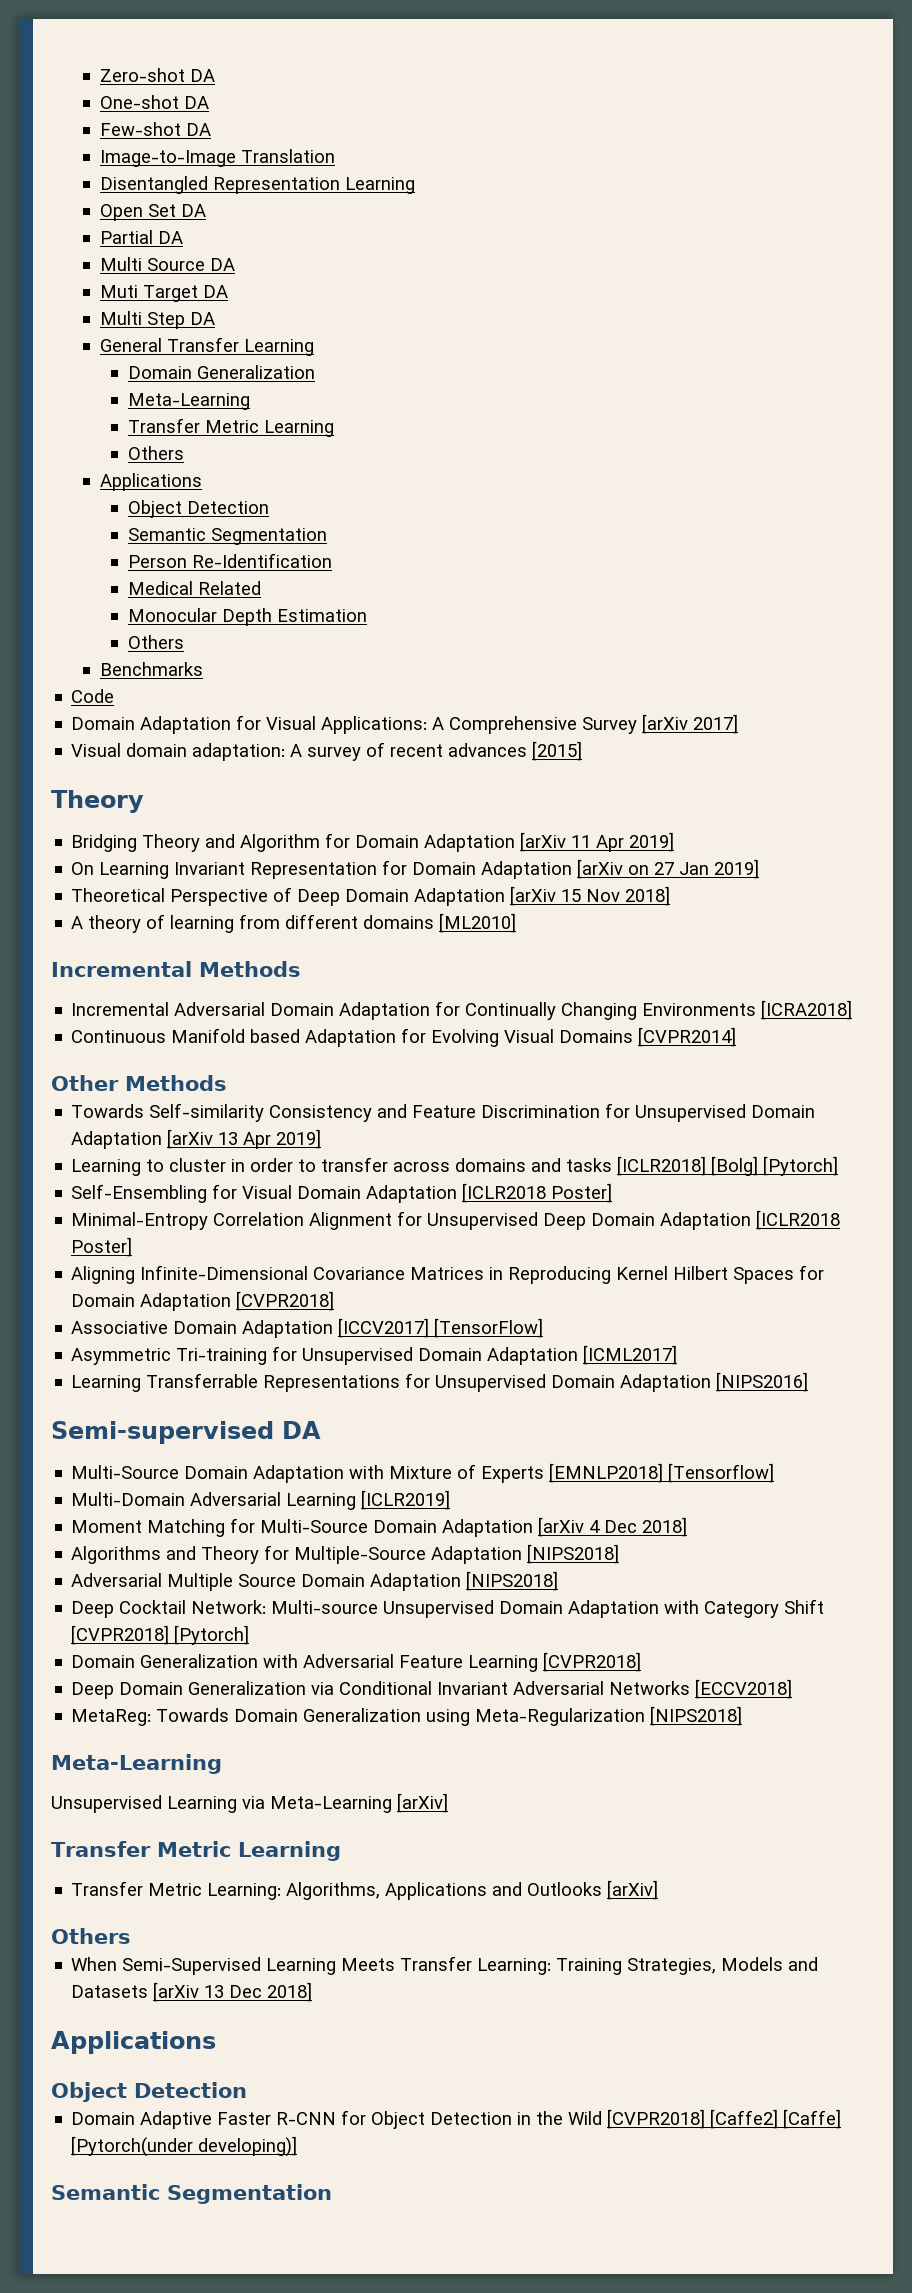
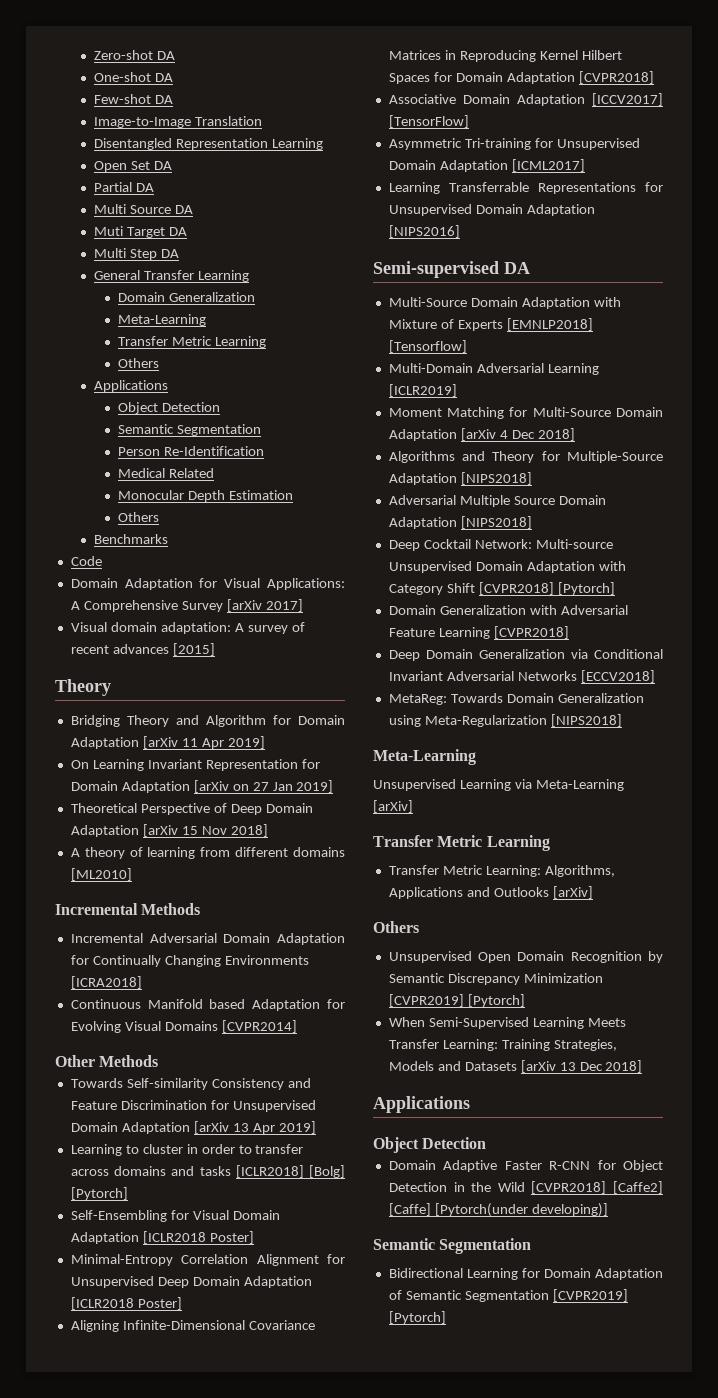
(131, 1936) none -> [388,951,663,963] [388,973,603,985] [388,994,525,1007] // Unsupervised Open Domain Recognition by Semantic Discrepancy Minimization [CVPR2019] [Pytorch]
(332, 2194) none -> [388,1268,663,1280] [388,1289,628,1302] [388,1311,446,1324] // Bidirectional Learning for Domain Adaptation of Semantic Segmentation [CVPR2019] [Pytorch]

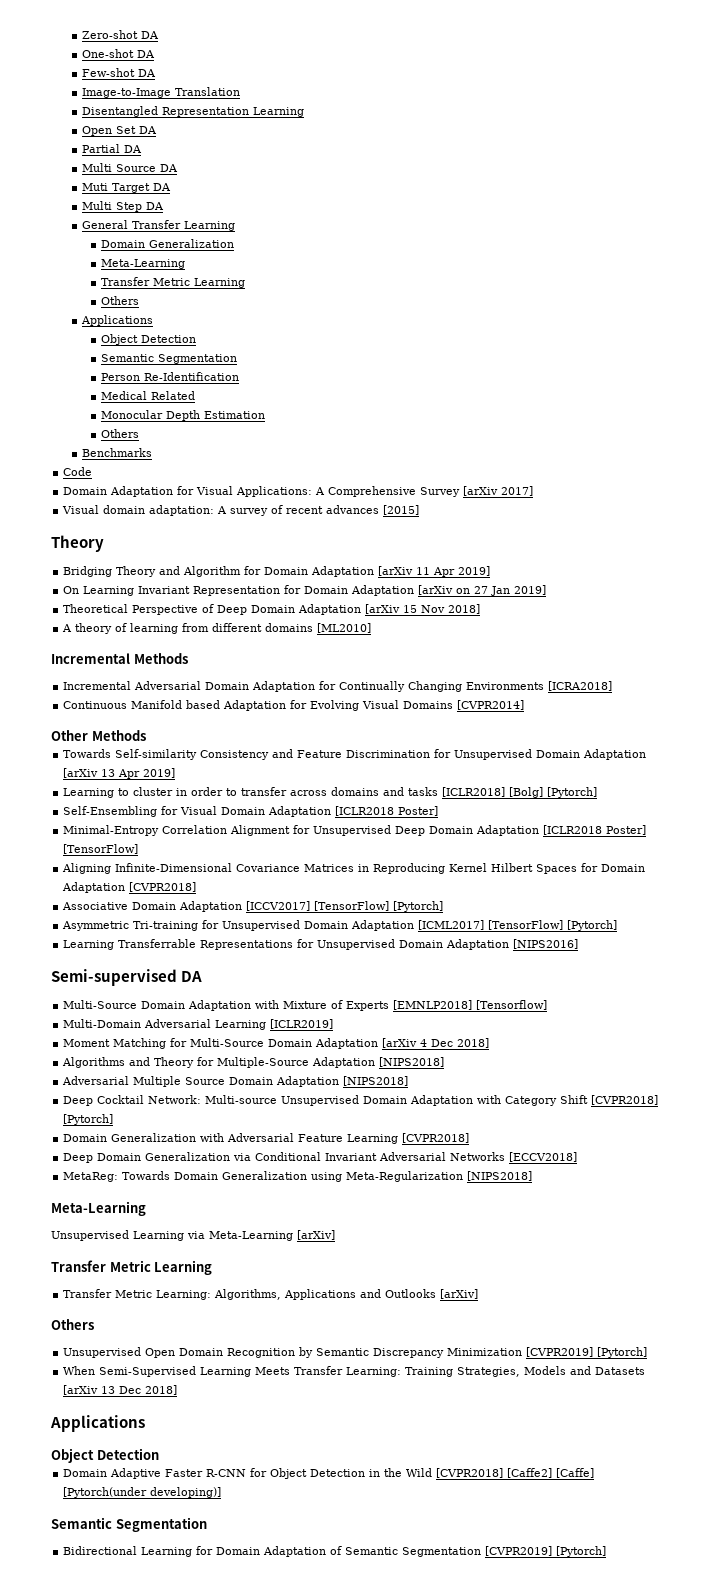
(182, 1303) none -> [63,844,139,854] [TensorFlow]
(469, 121) none -> [393,901,444,912] [Pytorch]
(585, 165) none -> [488,920,618,931] [TensorFlow] [Pytorch]

